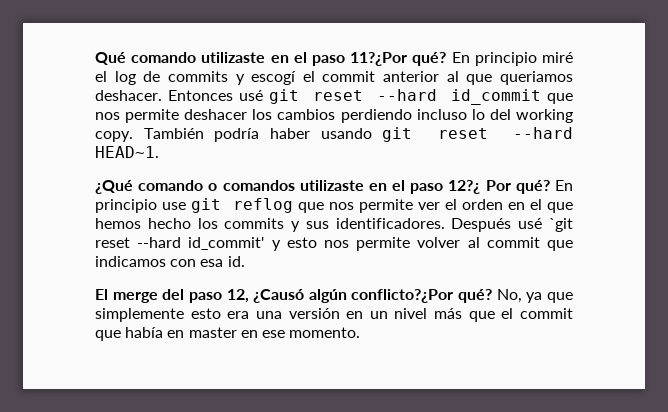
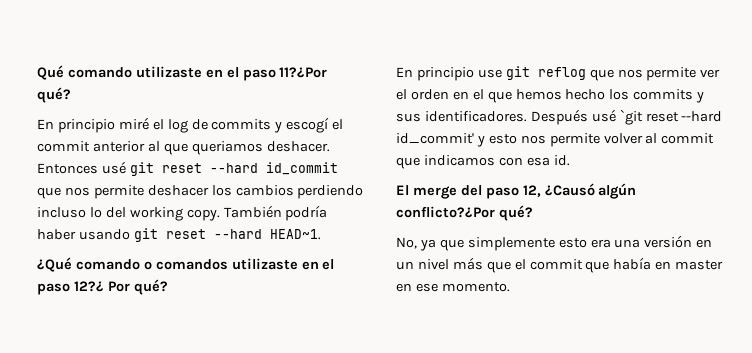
(447, 59) none -> (71, 95) //
(550, 187) none -> (168, 287) //
(493, 296) none -> (533, 213) //

